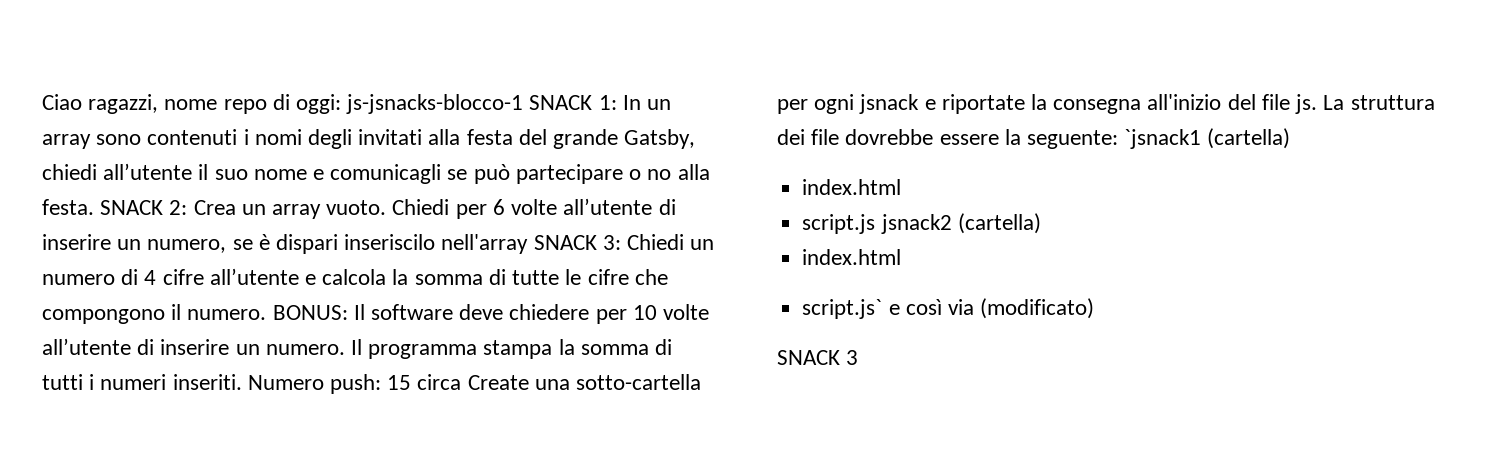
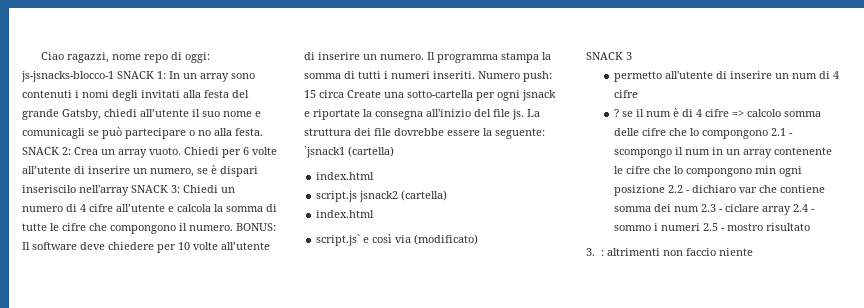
(859, 357) none -> [613,71,839,82] [613,90,638,98] [613,108,821,117] [613,128,793,139] [613,147,832,158] [613,166,802,177] [613,185,825,196] [613,204,815,215] [613,223,810,231] [586,248,754,256] // permetto all'utente di inserire un num di 4 cifre // ? se il num è di 4 cifre => calcolo somma delle cifre che lo compongono 2.1 - scompongo il num in un array contenente le cifre che lo compongono min ogni posizione 2.2 - dichiaro var che contiene somma dei num 2.3 - ciclare array 2.4 - sommo i numeri 2.5 - mostro risultato // 3. : altrimenti non faccio niente

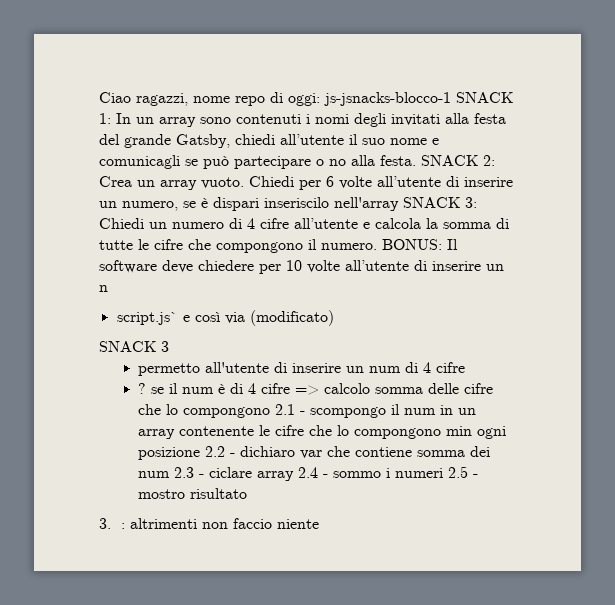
[380,52,551,63] [304,71,552,82] [304,90,556,101] [304,109,540,120] [304,128,545,139] [304,146,394,158] [316,172,375,180] [316,190,448,202] [316,210,375,218] numero. Il programma stampa la somma di tutti i numeri inseriti. Numero push: 15 circa Create una sotto-cartella per ogni jsnack e riportate la consegna all'inizio del file js. La struttura dei file dovrebbe essere la seguente: `jsnack1 (cartella) // index.html // script.js jsnack2 (cartella) // index.html -> [99,285,108,292] n

